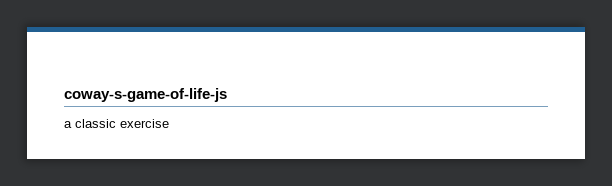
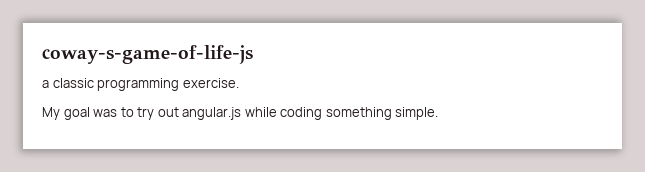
[120,119,169,128] exercise -> [97,78,239,91] [42,107,439,120] programming exercise. // My goal was to try out angular.js while coding something simple.

